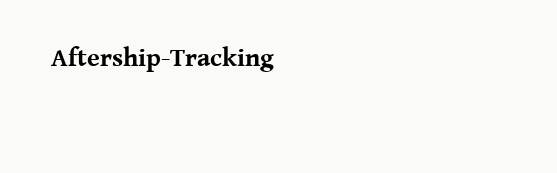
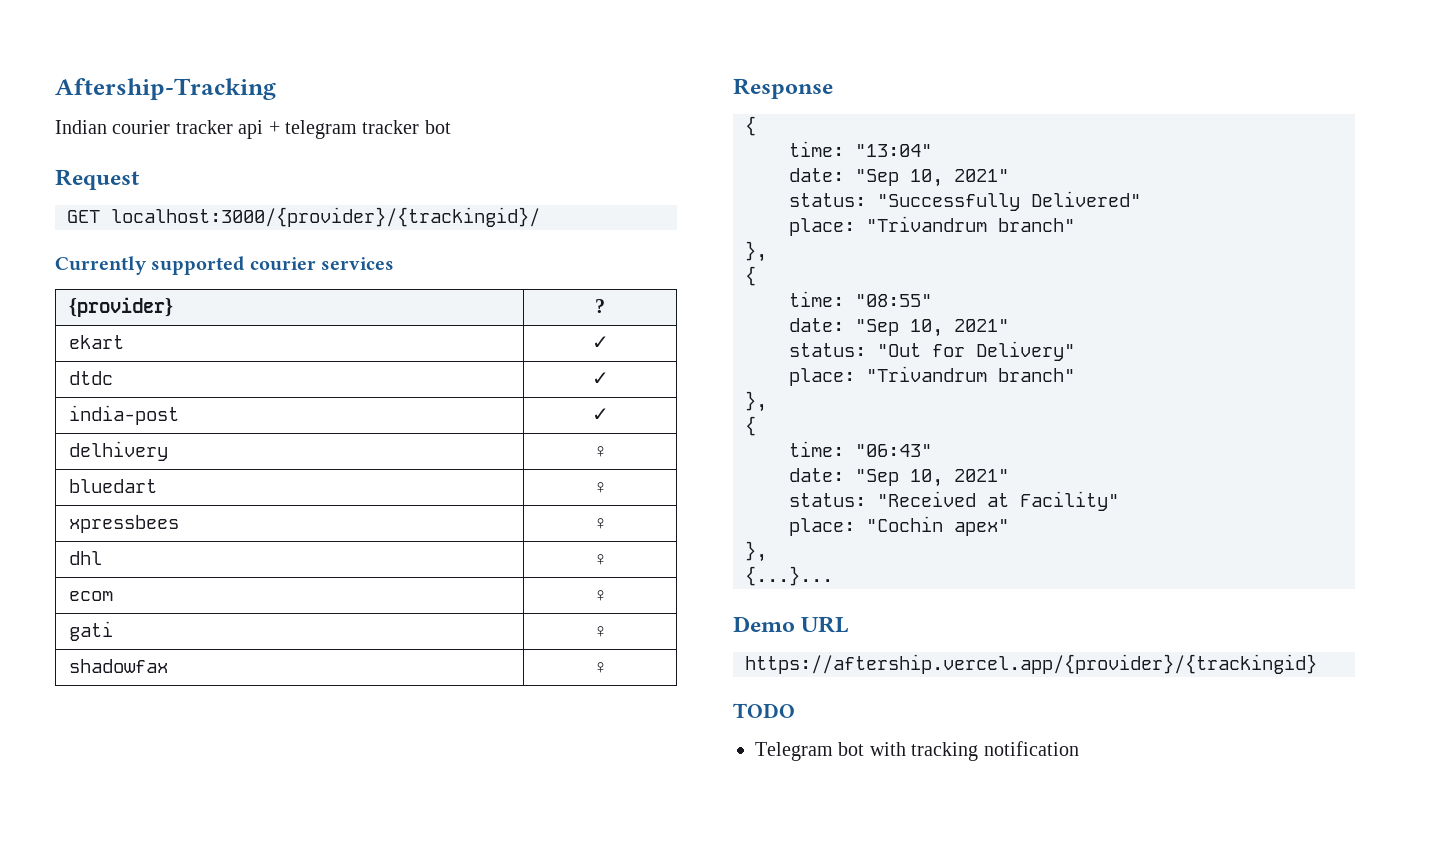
(274, 59) none -> [55,120,451,139] [55,169,140,190] [67,207,540,227] [55,256,395,275] [68,297,173,317] [595,299,605,313] [68,335,124,349] [591,336,609,349] [68,371,113,385] [591,372,609,385] [68,405,179,425] [591,408,609,421] [68,441,168,461] [592,446,608,457] [68,479,157,493] [592,482,608,493] [68,515,179,533] [592,518,608,529] [68,551,102,565] [592,554,608,565] [68,591,113,601] [592,590,608,601] [68,621,113,641] [592,626,608,637] [68,659,168,673] [592,662,608,673] [733,78,833,99] [745,116,756,136] [789,141,932,157] [789,168,1009,187] [789,191,1141,211] [789,216,1075,236] [745,241,767,262] [745,266,756,286] [789,291,932,307] [789,318,1009,337] [789,341,1075,361] [789,366,1075,386] [745,391,767,412] [745,416,756,436] [789,441,932,457] [789,468,1009,487] [789,491,1119,511] [789,516,1009,536] [745,541,767,562] [745,566,833,586] [733,616,850,633] [745,654,1317,674] [733,703,795,718] [755,741,1079,761] // Indian courier tracker api + telegram tracker bot // Request // GET localhost:3000/{provider}/{trackingid}/ // Currently supported courier services // {provider} | ? // ekart | ✓ // dtdc | ✓ // india-post | ✓ // delhivery | ♀ // bluedart | ♀ // xpressbees | ♀ // dhl | ♀ // ecom | ♀ // gati | ♀ // shadowfax | ♀ // Response // { // time: "13:04" // date: "Sep 10, 2021" // status: "Successfully Delivered" // place: "Trivandrum branch" // }, // { // time: "08:55" // date: "Sep 10, 2021" // status: "Out for Delivery" // place: "Trivandrum branch" // }, // { // time: "06:43" // date: "Sep 10, 2021" // status: "Received at Facility" // place: "Cochin apex" // }, // {...}... // Demo URL // https://aftership.vercel.app/{provider}/{trackingid} // TODO // Telegram bot with tracking notification

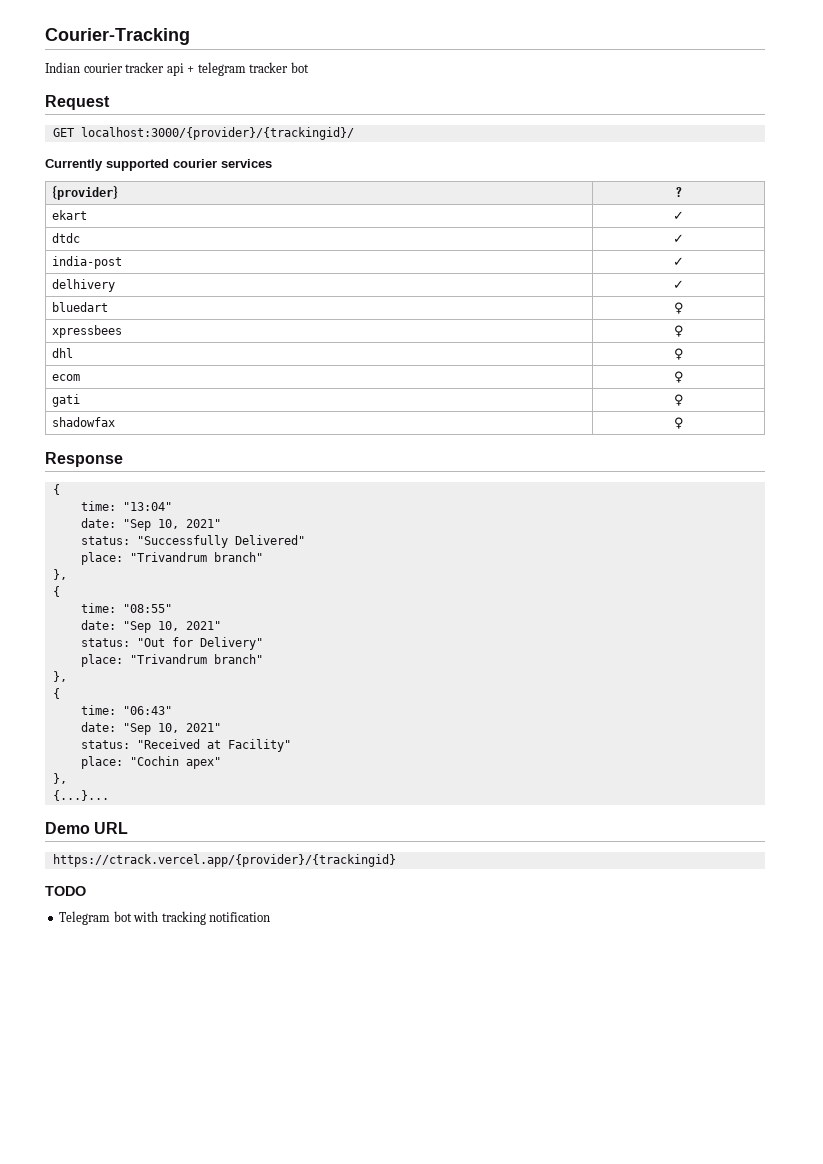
[55,78,276,100] Aftership-Tracking -> [45,28,190,45] Courier-Tracking
[592,446,608,457] ♀ -> [673,280,684,289] ✓
[745,654,1317,674] https://aftership.vercel.app/{provider}/{trackingid} -> [52,854,396,867] https://ctrack.vercel.app/{provider}/{trackingid}

